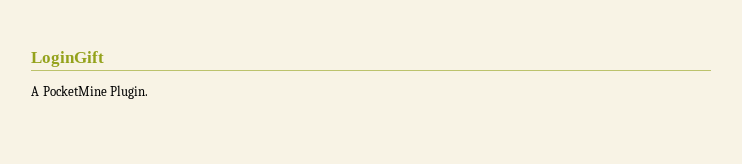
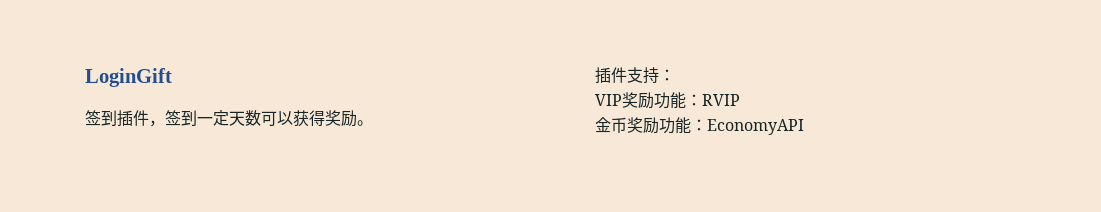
[31,85,149,99] A PocketMine Plugin. -> [85,110,373,127] [595,67,675,84] [595,92,740,109] [595,117,804,135] 签到插件，签到一定天数可以获得奖励。 // 插件支持： // VIP奖励功能：RVIP // 金币奖励功能：EconomyAPI

